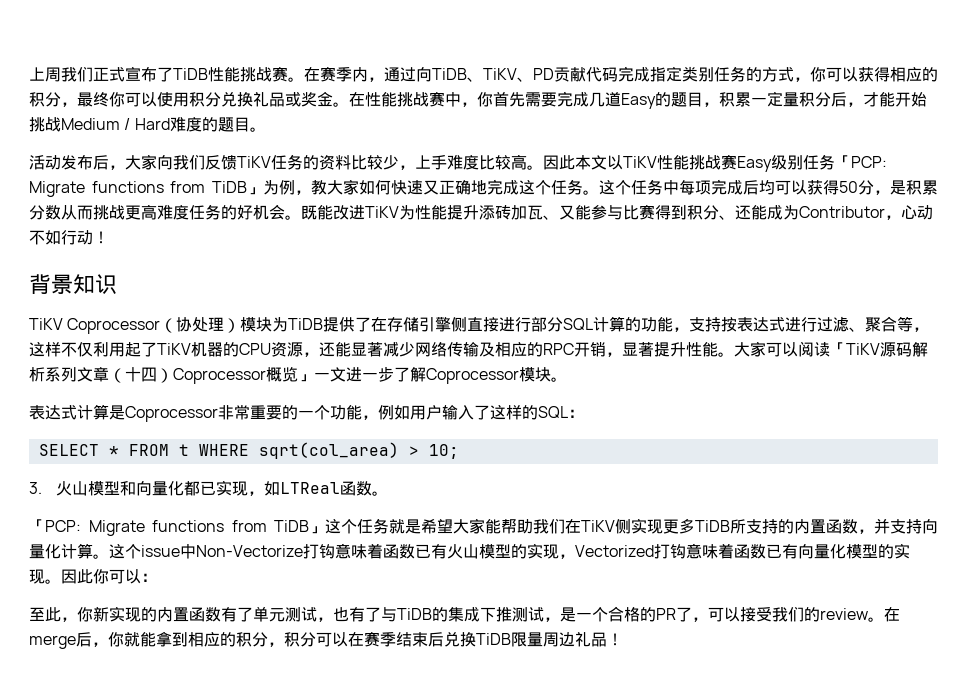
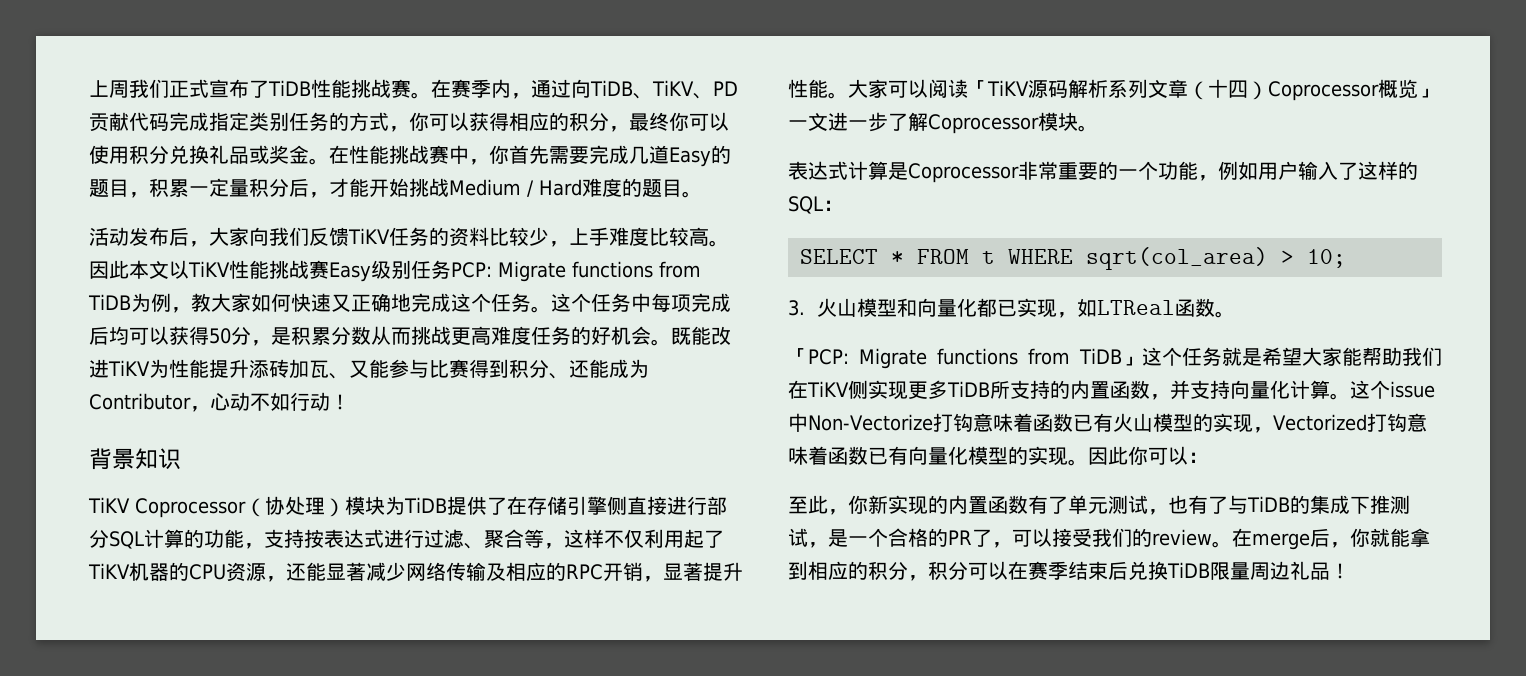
[835,155,887,168] [29,181,263,197] 「PCP: Migrate functions from TiDB」 -> [451,261,701,282] [88,294,131,310] PCP: Migrate functions from TiDB

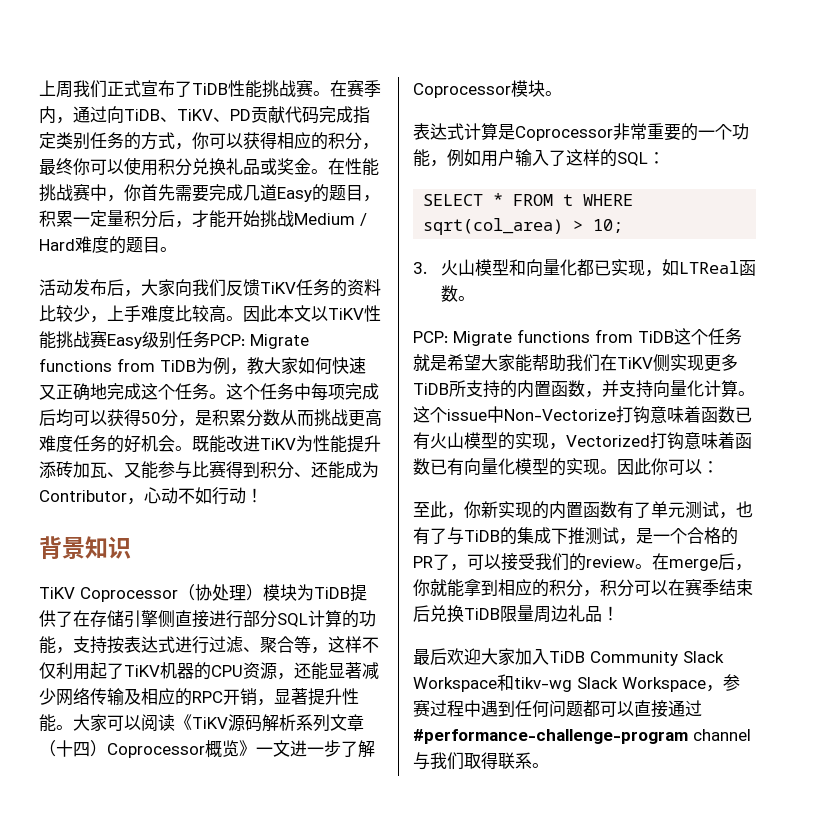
[968,80,988,96] 「 -> [175,714,192,730] 《
[1418,88,1438,98] 」 -> [239,740,256,756] 》
[788,348,1142,369] 「PCP: Migrate functions from TiDB」 -> [413,329,674,346] PCP: Migrate functions from TiDB
(1350, 571) none -> [413,648,724,666] [413,674,740,692] [413,699,702,718] [413,729,751,744] [413,752,549,770] // 最后欢迎大家加入TiDB Community Slack Workspace和tikv-wg Slack Workspace，参赛过程中遇到任何问题都可以直接通过#performance-challenge-program channel与我们取得联系。

